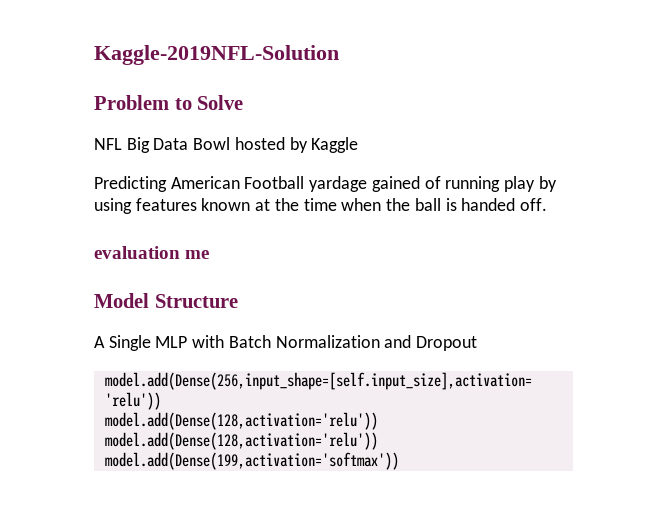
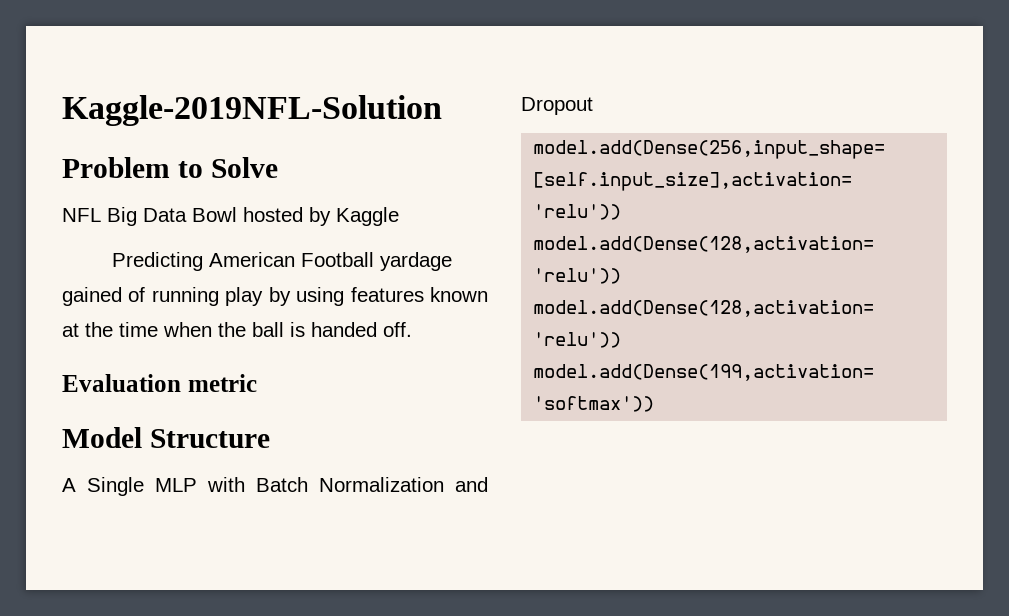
[94,246,210,259] evaluation me -> [62,374,257,392] Evaluation metric

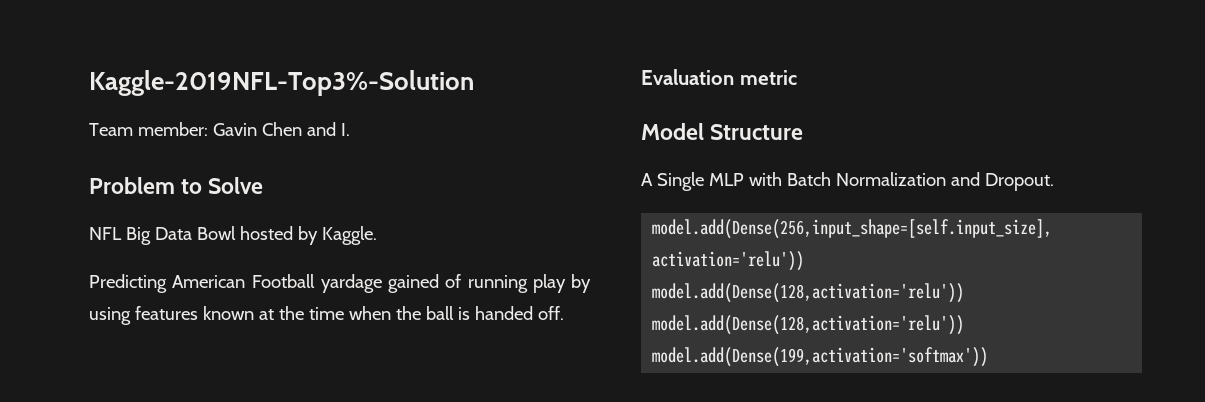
[62,95,442,126] Kaggle-2019NFL-Solution -> [89,70,474,96] [89,122,350,136] Kaggle-2019NFL-Top3%-Solution // Team member: Gavin Chen and I.
[336,207,399,226] Kaggle -> [321,226,377,245] Kaggle.
[521,97,593,115] Dropout -> [984,173,1054,191] Dropout.

